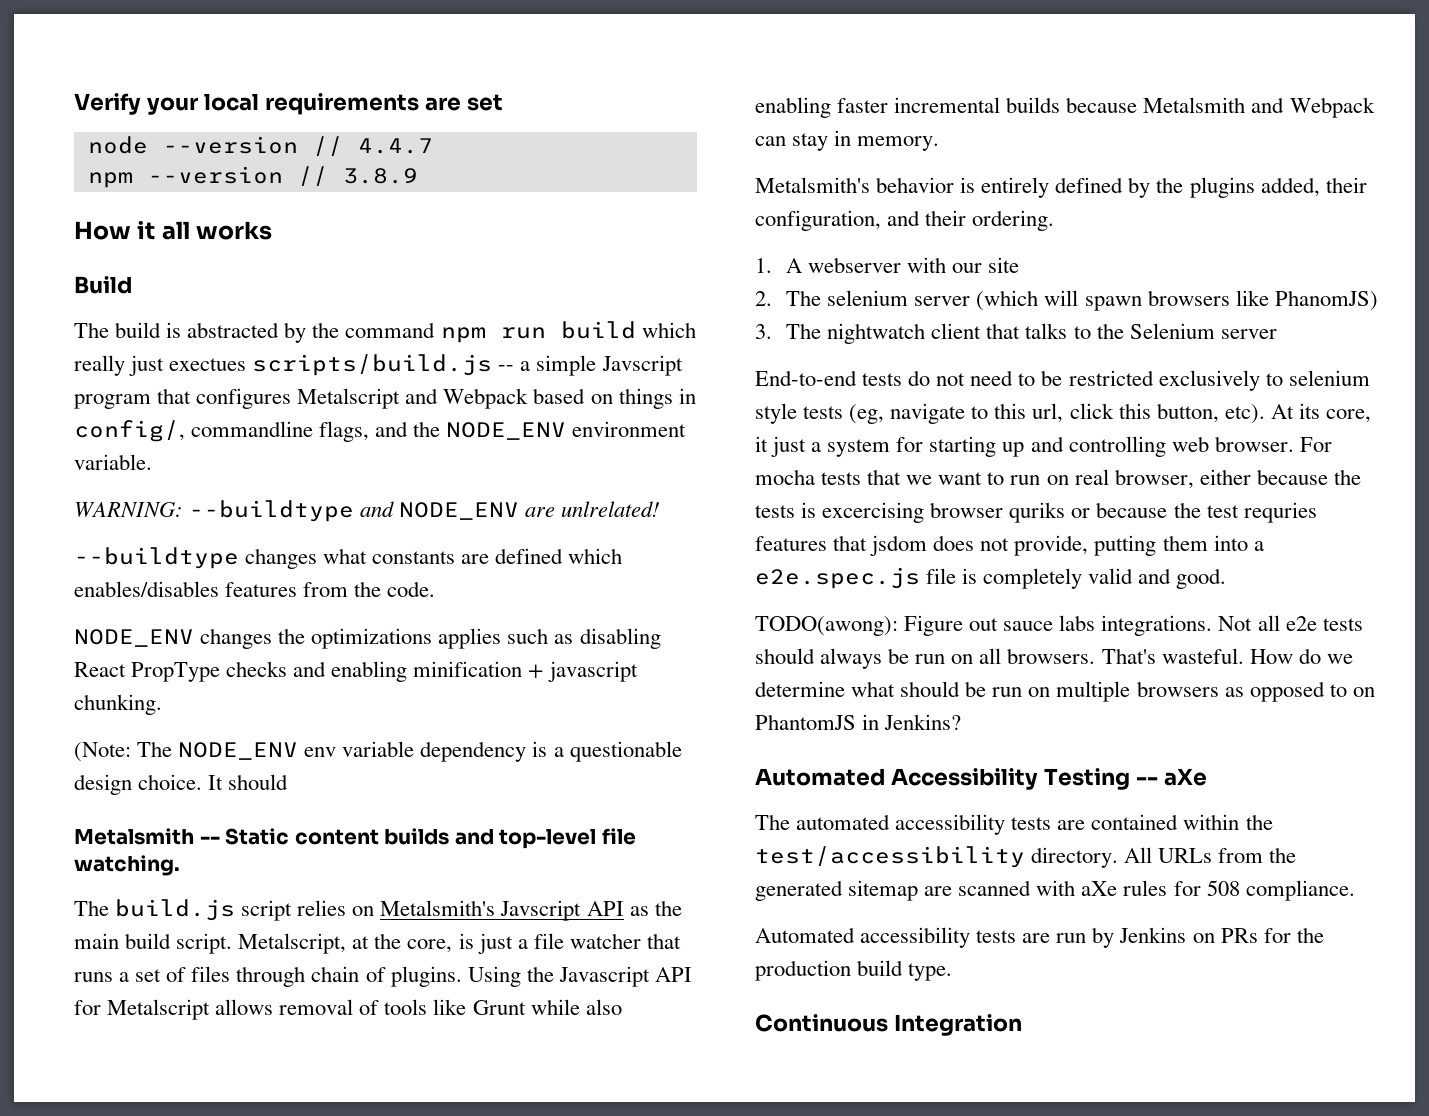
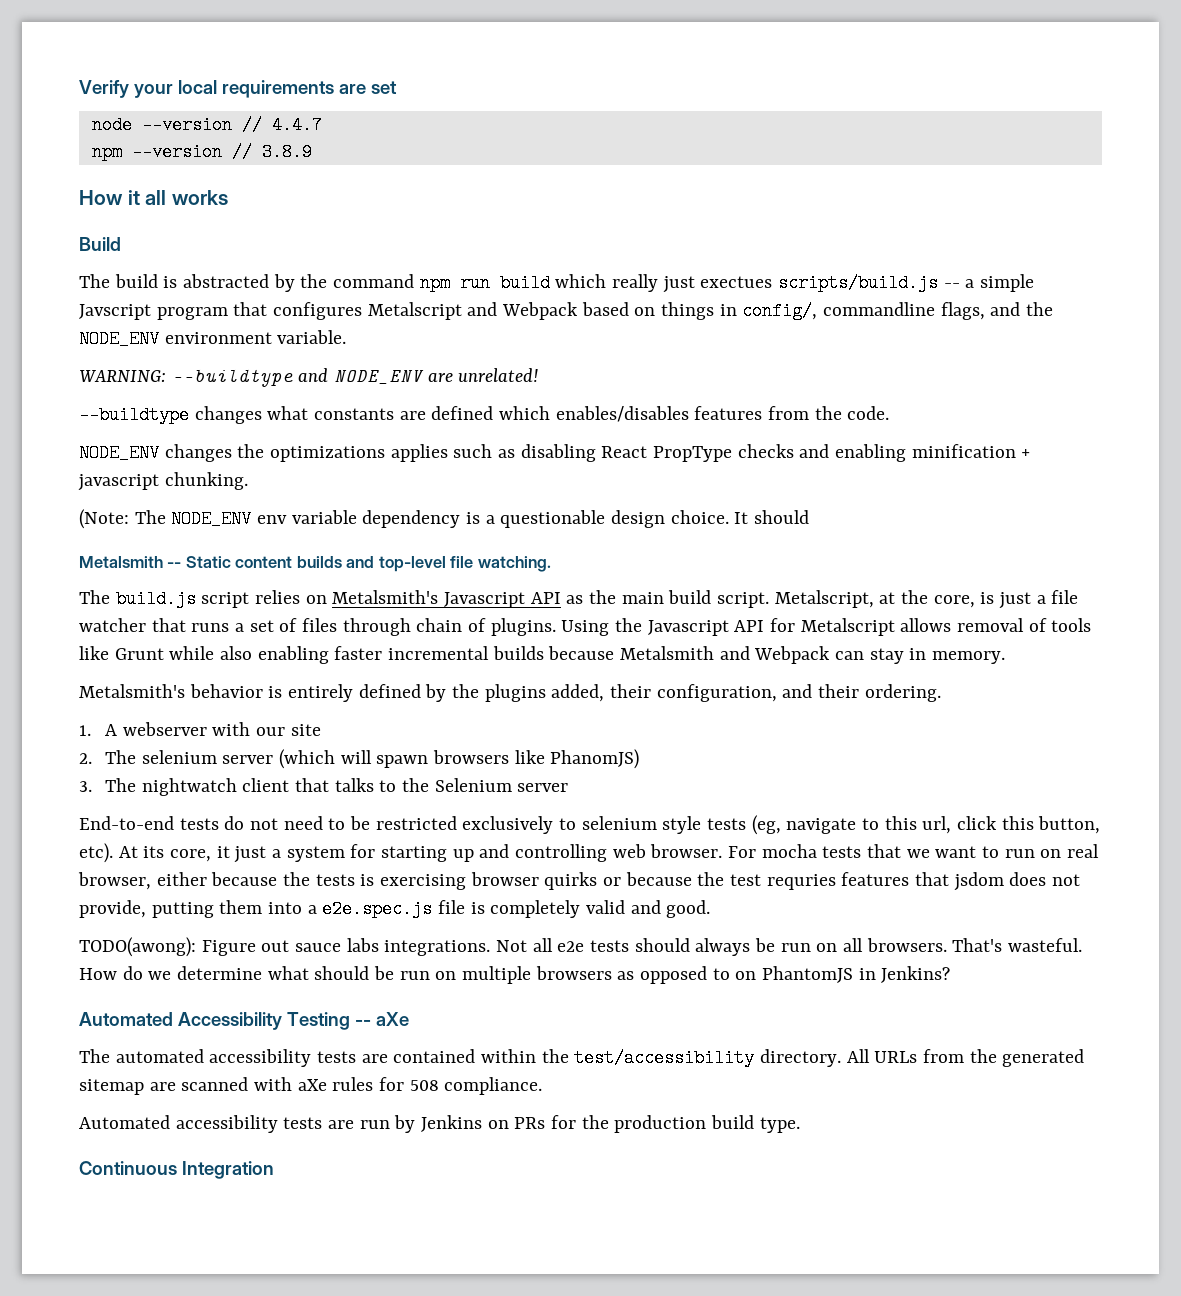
[561,501,661,517] unlrelated! -> [458,368,539,382] unrelated!
[500,900,582,921] Javscript -> [444,592,526,608] Javascript
[822,502,1066,523] excercising browser quriks -> [380,872,598,890] exercising browser quirks

